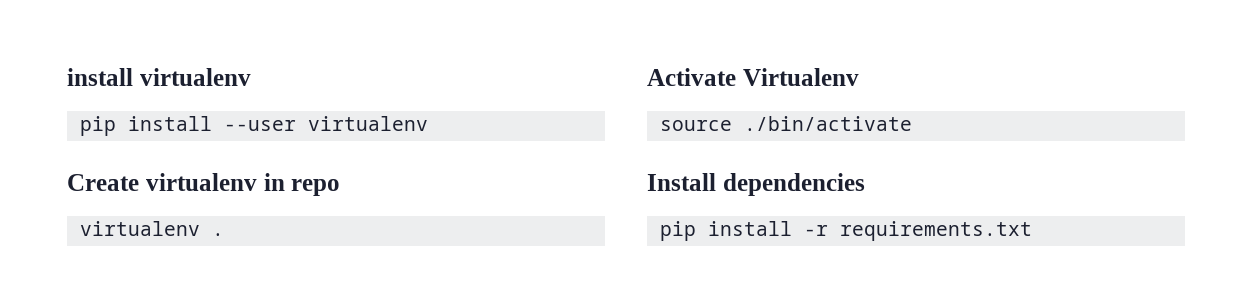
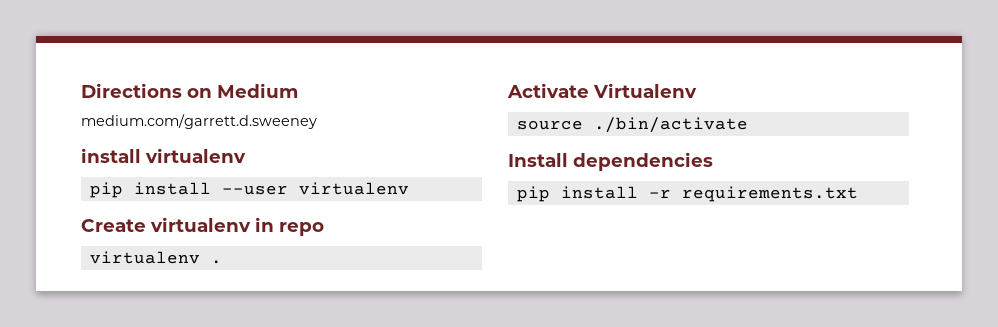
(67, 77) none -> [81,83,298,98] [81,114,317,129] Directions on Medium // medium.com/garrett.d.sweeney //

